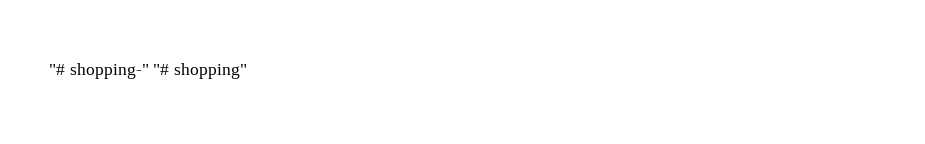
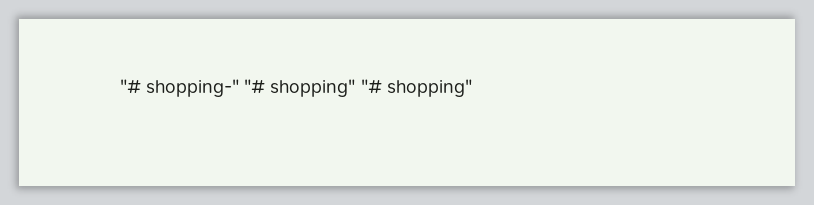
(248, 71) none -> [360,79,472,97] "# shopping"

